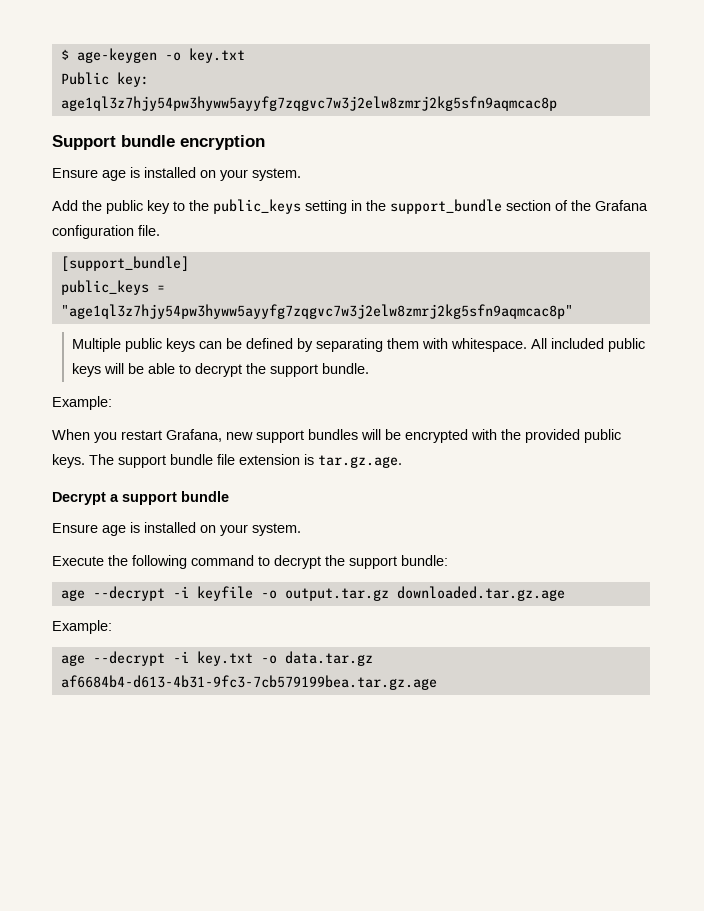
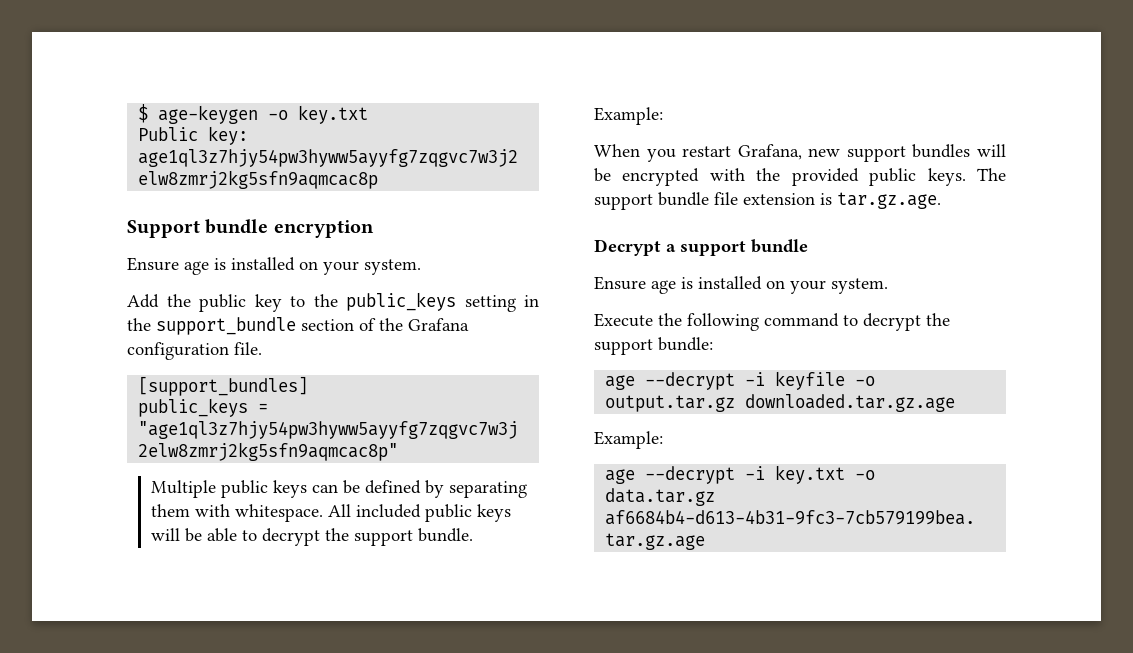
[60,256,189,271] [support_bundle] -> [138,376,309,396] [support_bundles]

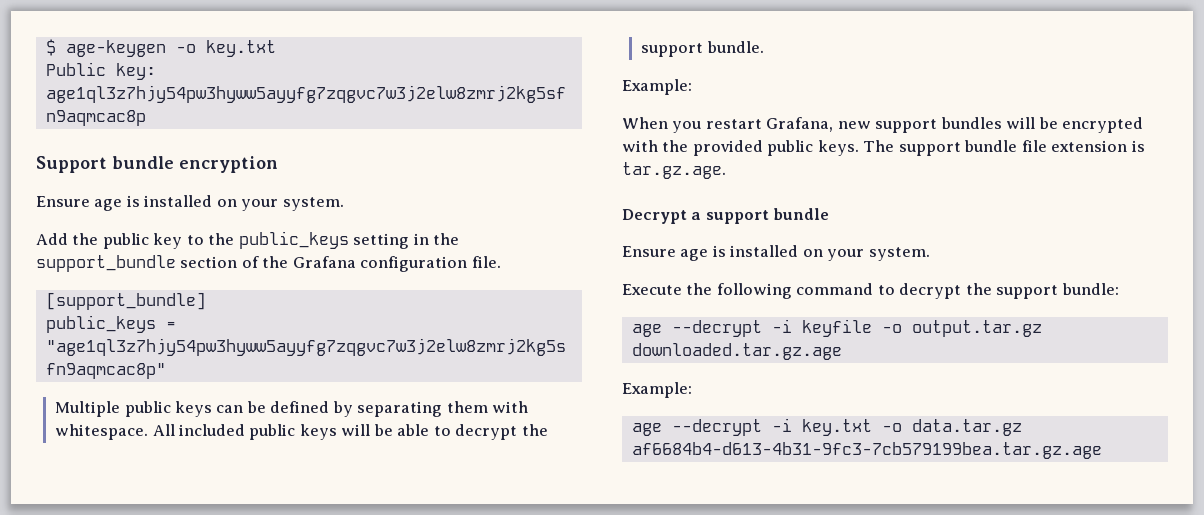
[138,376,309,396] [support_bundles] -> [45,292,206,310] [support_bundle]

